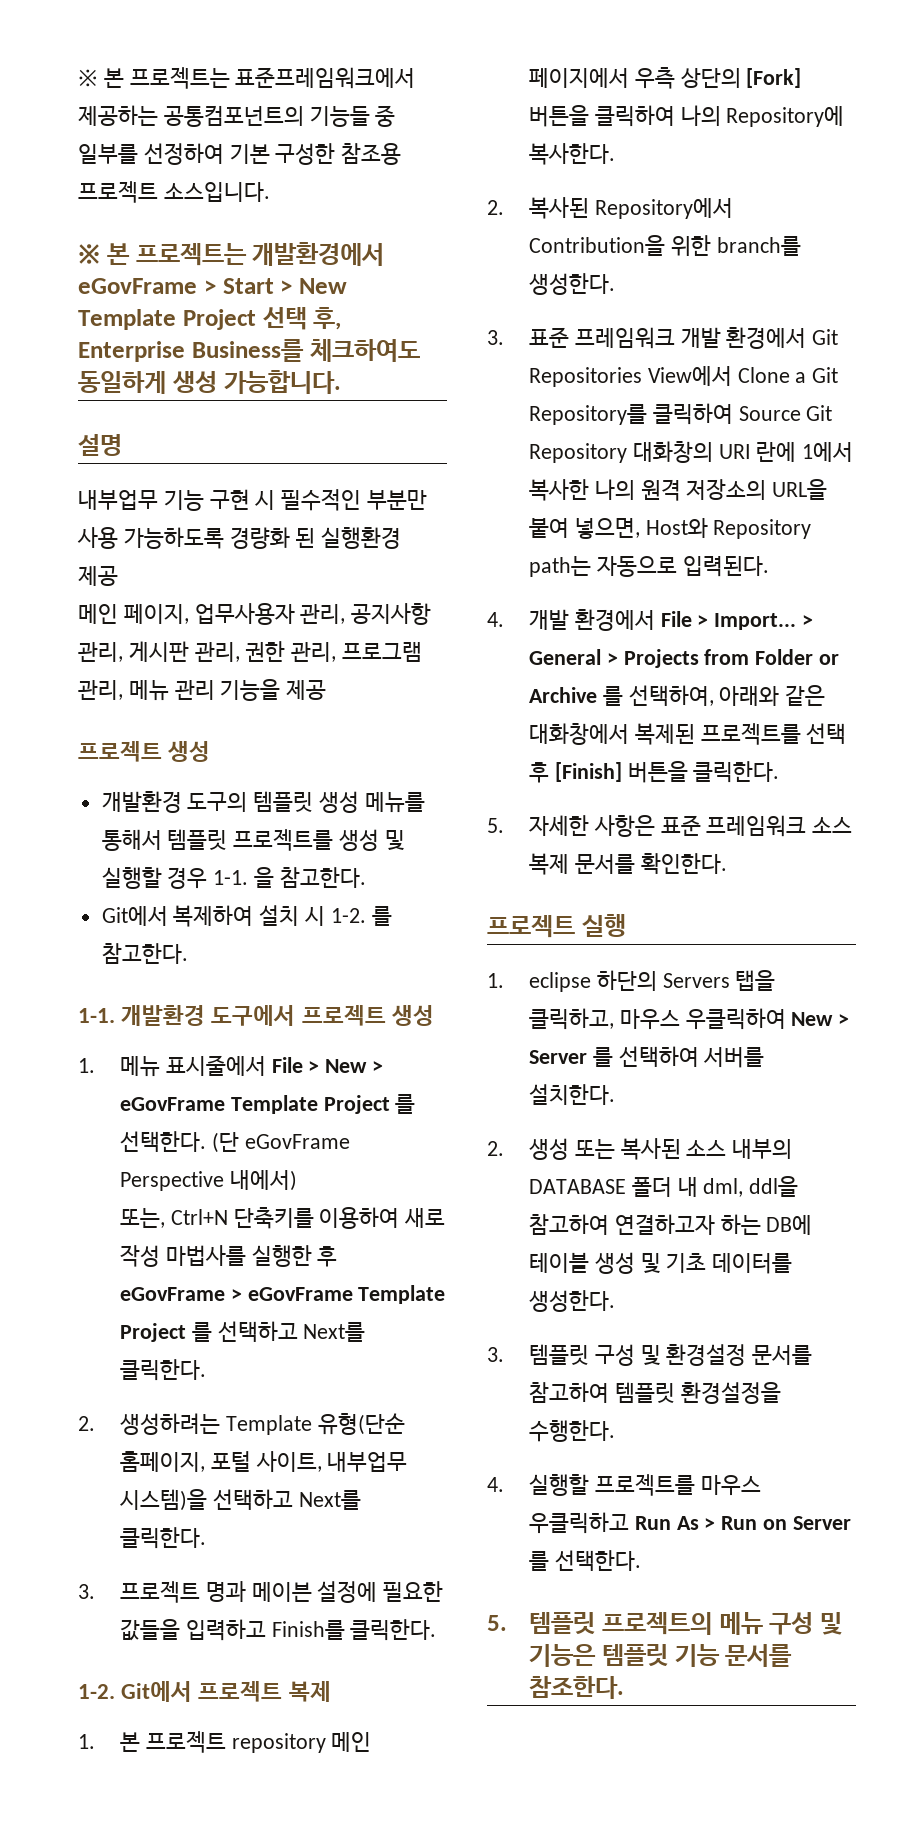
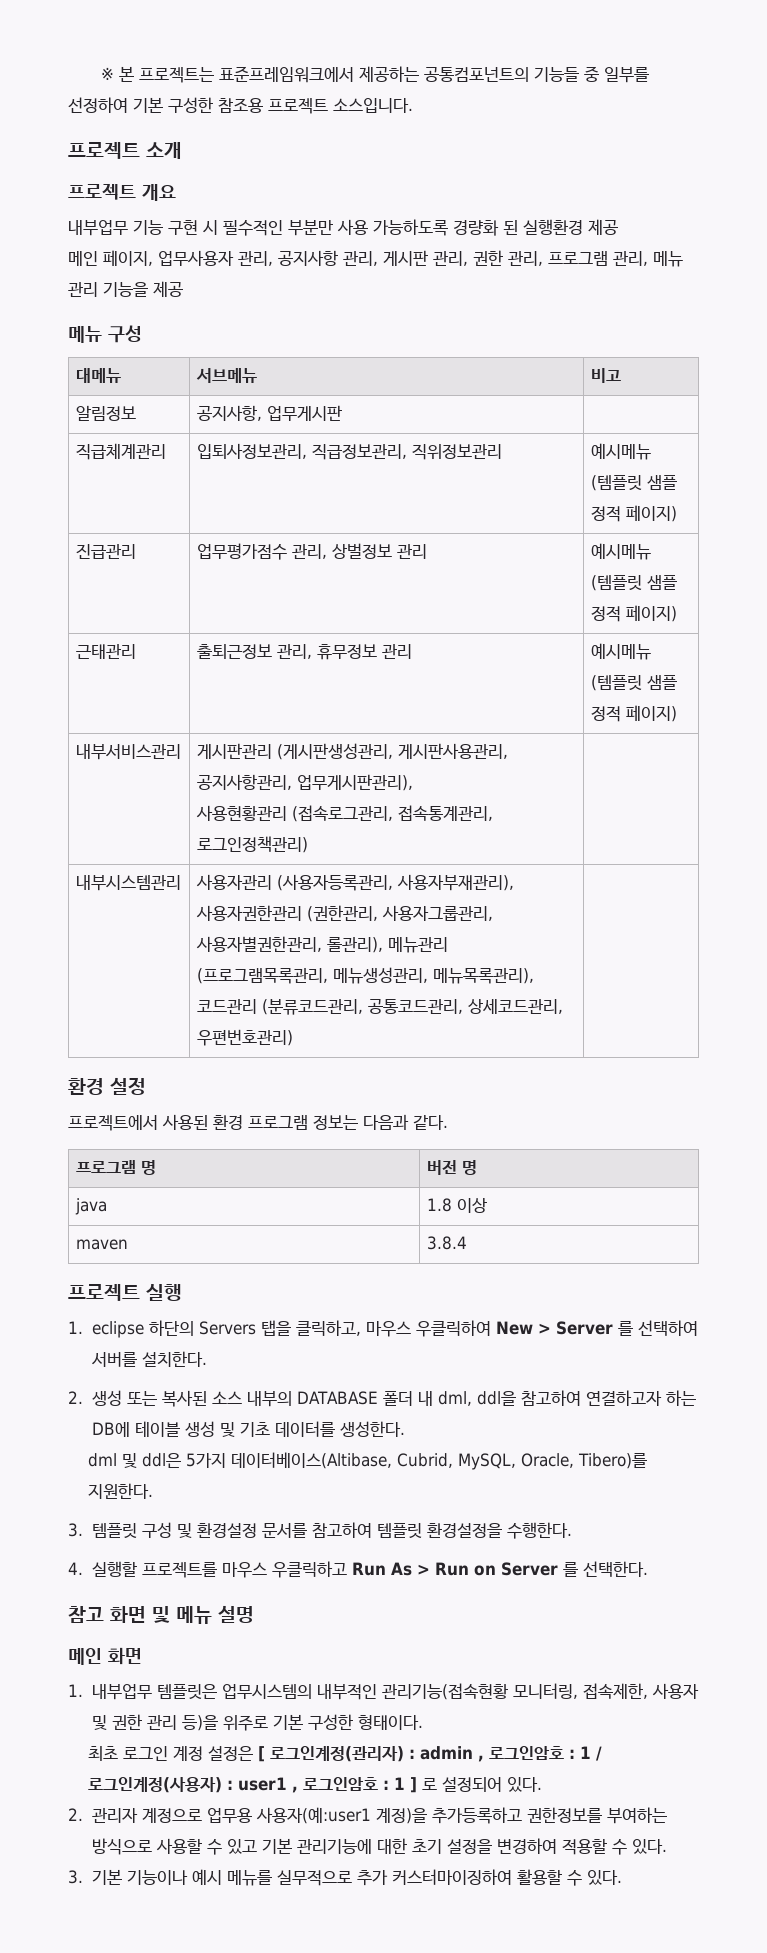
[78,242,385,266] [78,278,347,294] [78,307,342,330] [78,339,420,362] [78,370,341,394] [78,434,122,456] ※ 본 프로젝트는 개발환경에서 eGovFrame > Start > New Template Project 선택 후, Enterprise Business를 체크하여도 동일하게 생성 가능합니다. // 설명 -> [68,142,182,159] [68,183,176,201] 프로젝트 소개 // 프로젝트 개요
[78,741,211,762] [101,791,425,813] [101,829,405,851] [101,867,366,889] [101,905,392,927] [101,943,188,964] [78,1005,434,1026] [78,1055,384,1077] [120,1094,416,1114] [120,1131,350,1153] [120,1170,297,1191] [120,1207,446,1229] [120,1245,338,1267] [120,1285,446,1304] [120,1321,366,1342] [120,1359,207,1381] [78,1413,405,1435] [120,1451,408,1472] [120,1489,361,1511] [120,1527,207,1549] [78,1581,444,1603] [120,1619,437,1641] [78,1681,331,1702] [78,1731,372,1753] [529,67,802,89] [529,105,845,127] [529,143,616,165] [487,197,733,219] [529,235,801,256] [529,273,616,295] [487,327,839,349] [529,366,839,387] [529,403,833,425] [529,441,854,463] [529,479,828,501] [529,518,812,539] [529,556,769,577] [487,609,814,631] [529,649,840,668] [529,685,826,706] [529,723,847,745] [529,761,780,783] [487,815,853,837] [529,853,727,875] 프로젝트 생성 // 개발환경 도구의 템플릿 생성 메뉴를 통해서 템플릿 프로젝트를 생성 및 실행할 경우 1-1. 을 참고한다. // Git에서 복제하여 설치 시 1-2. 를 참고한다. // 1-1. 개발환경 도구에서 프로젝트 생성 // 1. 메뉴 표시줄에서 File > New > eGovFrame Template Project 를 선택한다. (단 eGovFrame Perspective 내에서) // 또는, Ctrl+N 단축키를 이용하여 새로 작성 마법사를 실행한 후 eGovFrame > eGovFrame Template Project 를 선택하고 Next를 클릭한다. // 2. 생성하려는 Template 유형(단순 홈페이지, 포털 사이트, 내부업무 시스템)을 선택하고 Next를 클릭한다. // 3. 프로젝트 명과 메이븐 설정에 필요한 값들을 입력하고 Finish를 클릭한다. // 1-2. Git에서 프로젝트 복제 // 1. 본 프로젝트 repository 메인 페이지에서 우측 상단의 [Fork] 버튼을 클릭하여 나의 Repository에 복사한다. // 2. 복사된 Repository에서 Contribution을 위한 branch를 생성한다. // 3. 표준 프레임워크 개발 환경에서 Git Repositories View에서 Clone a Git Repository를 클릭하여 Source Git Repository 대화창의 URI 란에 1에서 복사한 나의 원격 저장소의 URL을 붙여 넣으면, Host와 Repository path는 자동으로 입력된다. // 4. 개발 환경에서 File > Import... > General > Projects from Folder or Archive 를 선택하여, 아래와 같은 대화창에서 복제된 프로젝트를 선택 후 [Finish] 버튼을 클릭한다. // 5. 자세한 사항은 표준 프레임워크 소스 복제 문서를 확인한다. -> [68,325,142,343] [75,368,121,383] [195,368,257,383] [590,368,621,383] [75,405,136,421] [196,405,342,421] [75,443,166,460] [196,443,502,460] [590,443,651,460] [590,475,677,491] [590,505,677,522] [75,544,136,559] [196,543,427,560] [590,543,651,560] [590,575,677,591] [590,605,677,622] [75,644,136,659] [196,644,412,660] [590,643,651,660] [590,675,677,691] [590,705,677,722] [75,744,181,760] [196,743,508,760] [196,774,413,791] [195,805,493,822] [196,836,308,853] [75,875,181,891] [195,874,514,891] [195,905,493,922] [195,936,448,953] [196,967,534,984] [196,999,563,1015] [196,1029,293,1046] [68,1077,146,1095] [68,1114,448,1131] [75,1160,156,1175] [426,1160,477,1175] [74,1198,107,1215] [426,1198,487,1213] [75,1239,128,1250] [426,1236,467,1250] 메뉴 구성 // 대메뉴 | 서브메뉴 | 비고 // 알림정보 | 공지사항, 업무게시판 | // 직급체계관리 | 입퇴사정보관리, 직급정보관리, 직위정보관리 | 예시메뉴 (템플릿 샘플 정적 페이지) // 진급관리 | 업무평가점수 관리, 상벌정보 관리 | 예시메뉴 (템플릿 샘플 정적 페이지) // 근태관리 | 출퇴근정보 관리, 휴무정보 관리 | 예시메뉴 (템플릿 샘플 정적 페이지) // 내부서비스관리 | 게시판관리 (게시판생성관리, 게시판사용관리, 공지사항관리, 업무게시판관리), // 사용현황관리 (접속로그관리, 접속통계관리, 로그인정책관리) | // 내부시스템관리 | 사용자관리 (사용자등록관리, 사용자부재관리), 사용자권한관리 (권한관리, 사용자그룹관리, 사용자별권한관리, 롤관리), 메뉴관리 (프로그램목록관리, 메뉴생성관리, 메뉴목록관리), 코드관리 (분류코드관리, 공통코드관리, 상세코드관리, 우편번호관리) | // 환경 설정 // 프로젝트에서 사용된 환경 프로그램 정보는 다음과 같다. // 프로그램 명 | 버전 명 // java | 1.8 이상 // maven | 3.8.4
(616, 1301) none -> [87,1452,647,1470] [87,1483,153,1499] // dml 및 ddl은 5가지 데이터베이스(Altibase, Cubrid, MySQL, Oracle, Tibero)를 지원한다.
[487,1612,843,1635] [529,1644,793,1667] [529,1676,625,1699] 5. 템플릿 프로젝트의 메뉴 구성 및 기능은 템플릿 기능 문서를 참조한다. -> [68,1605,254,1624] [68,1647,142,1665] [68,1683,699,1700] [91,1714,423,1731] [87,1746,602,1762] [87,1777,542,1793] [68,1807,667,1824] [91,1838,667,1855] [68,1869,622,1886] 참고 화면 및 메뉴 설명 // 메인 화면 // 1. 내부업무 템플릿은 업무시스템의 내부적인 관리기능(접속현황 모니터링, 접속제한, 사용자 및 권한 관리 등)을 위주로 기본 구성한 형태이다. // 최초 로그인 계정 설정은 [ 로그인계정(관리자) : admin , 로그인암호 : 1 / 로그인계정(사용자) : user1 , 로그인암호 : 1 ] 로 설정되어 있다. // 2. 관리자 계정으로 업무용 사용자(예:user1 계정)을 추가등록하고 권한정보를 부여하는 방식으로 사용할 수 있고 기본 관리기능에 대한 초기 설정을 변경하여 적용할 수 있다. // 3. 기본 기능이나 예시 메뉴를 실무적으로 추가 커스터마이징하여 활용할 수 있다.

